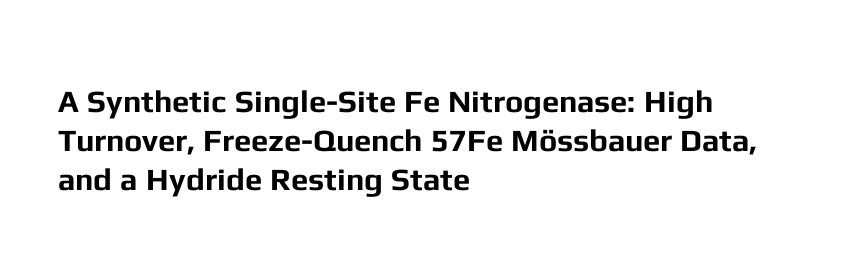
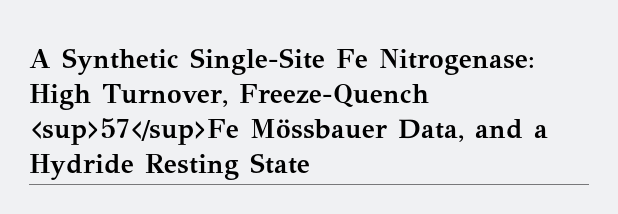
[430,130,503,152] 57Fe -> [29,118,239,145] <sup>57</sup>Fe

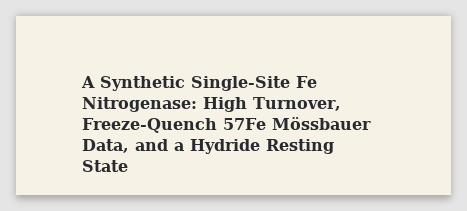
[29,118,239,145] <sup>57</sup>Fe -> [223,118,266,130] 57Fe

